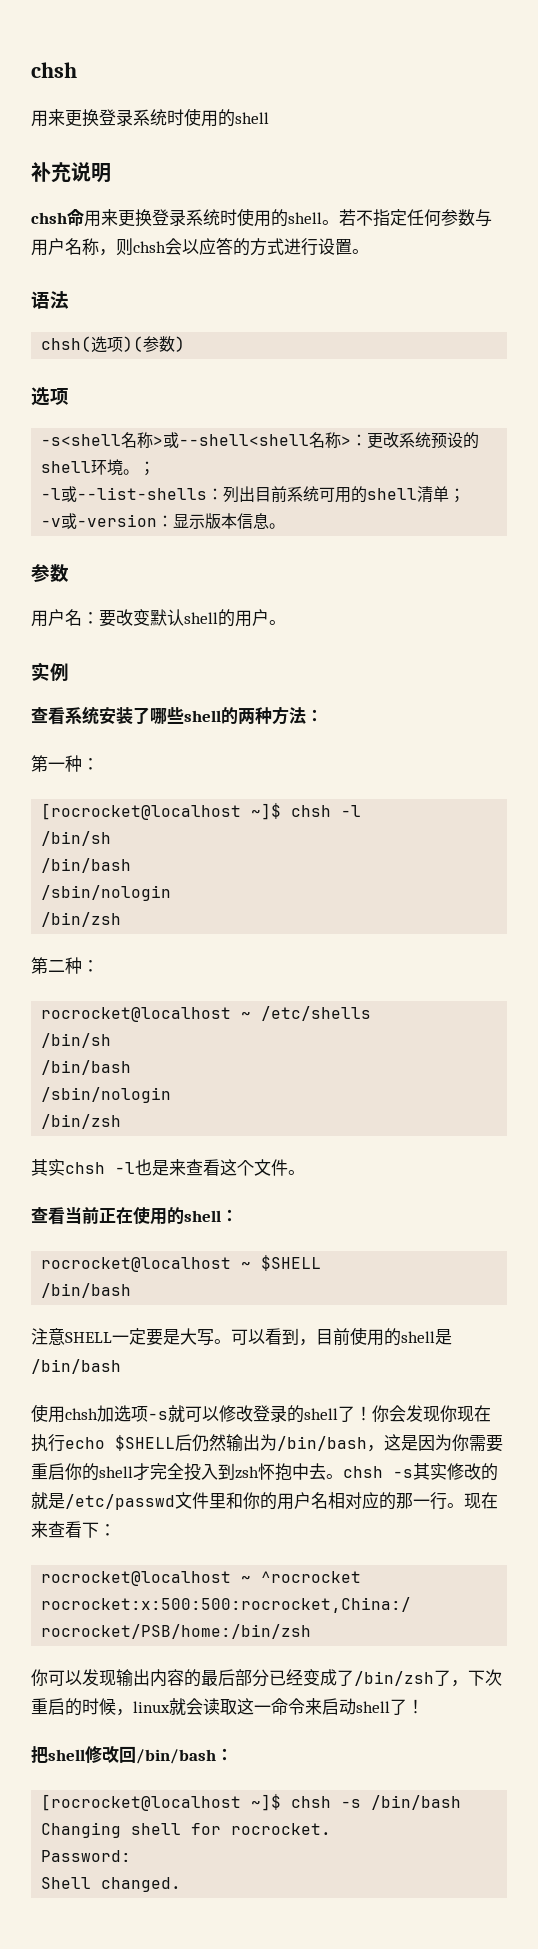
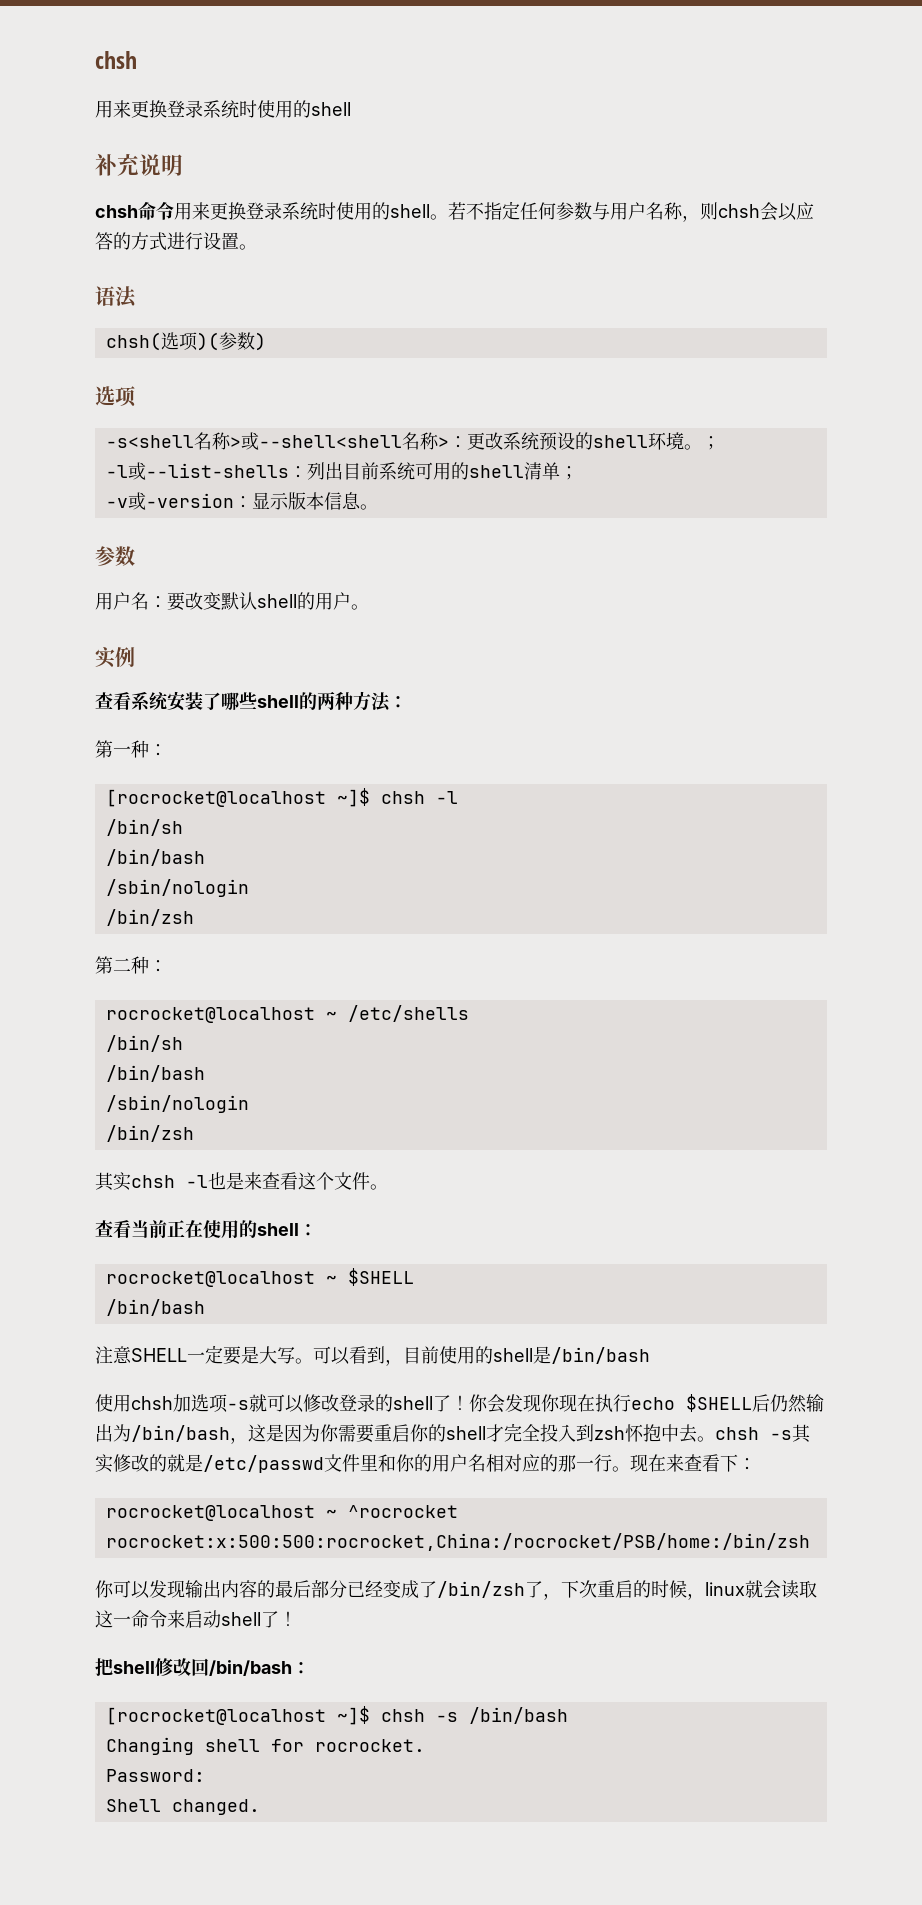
(84, 217) none -> [156,202,174,220] 令

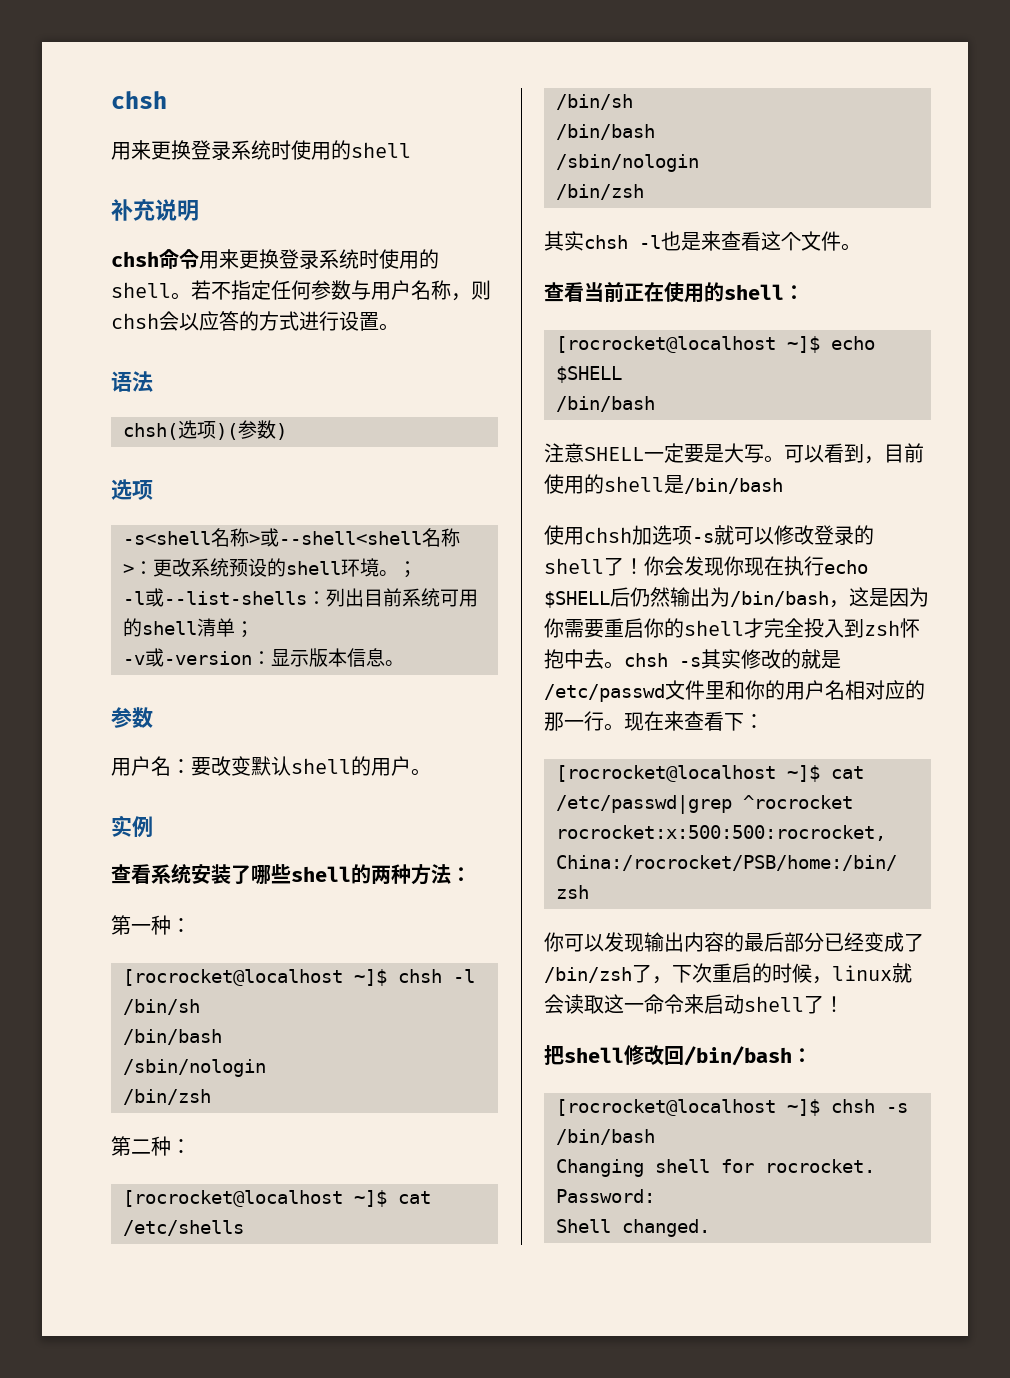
[105,1007,337,1023] rocrocket@localhost ~ -> [123,1190,431,1207] [rocrocket@localhost ~]$ cat
[105,1271,337,1287] rocrocket@localhost ~ -> [556,336,875,353] [rocrocket@localhost ~]$ echo
[105,1505,337,1521] rocrocket@localhost ~ -> [556,765,864,782] [556,795,732,814] [rocrocket@localhost ~]$ cat /etc/passwd|grep

